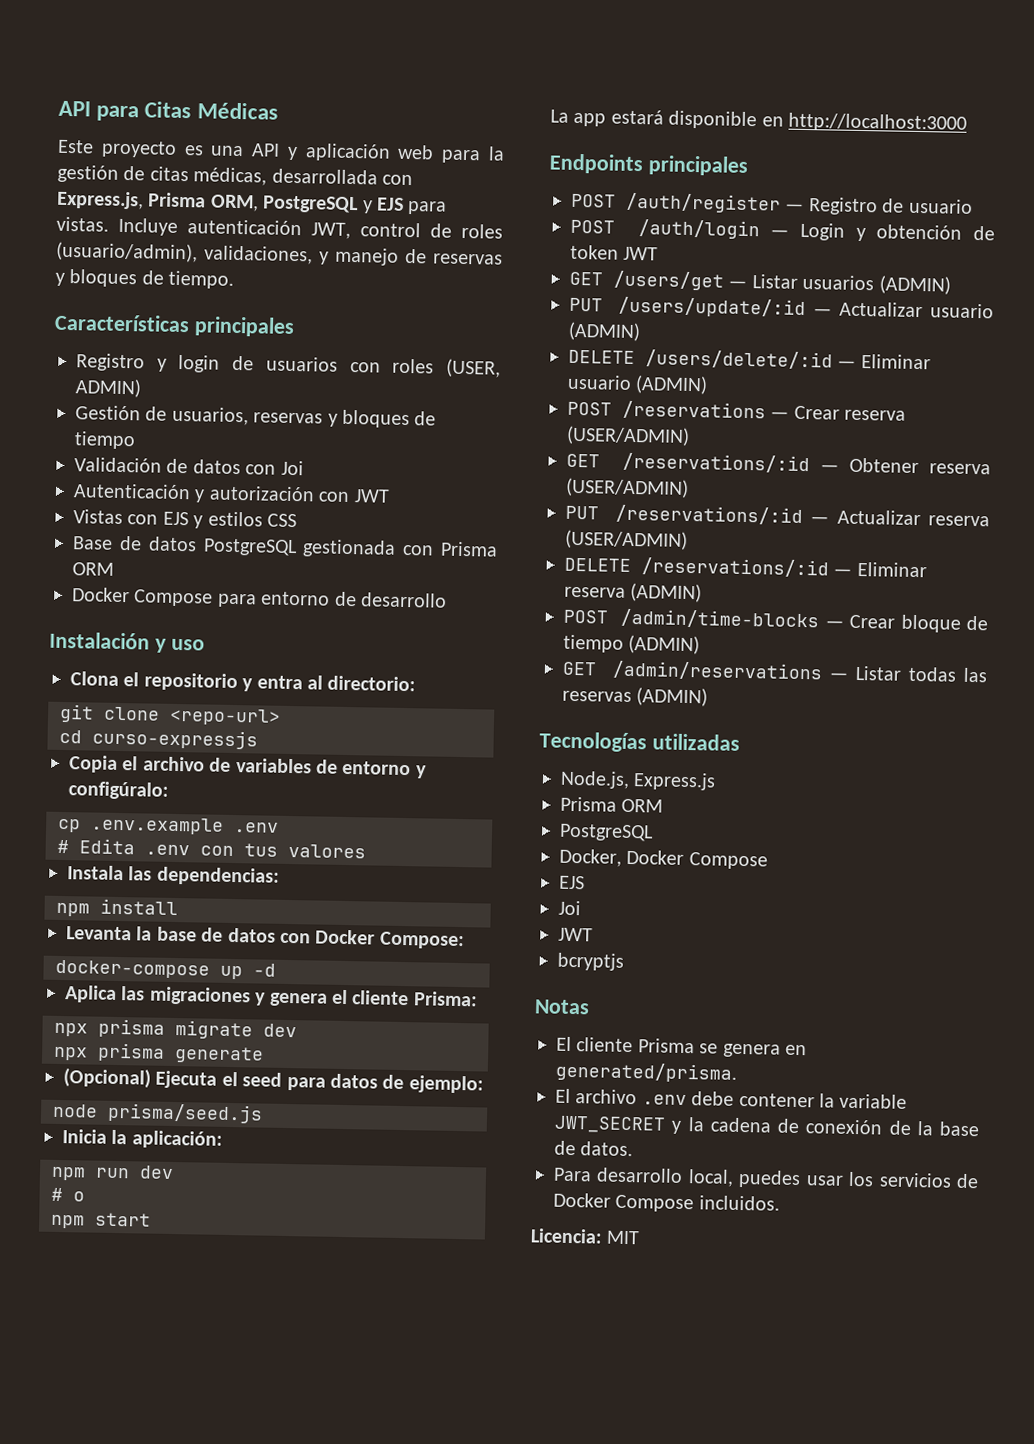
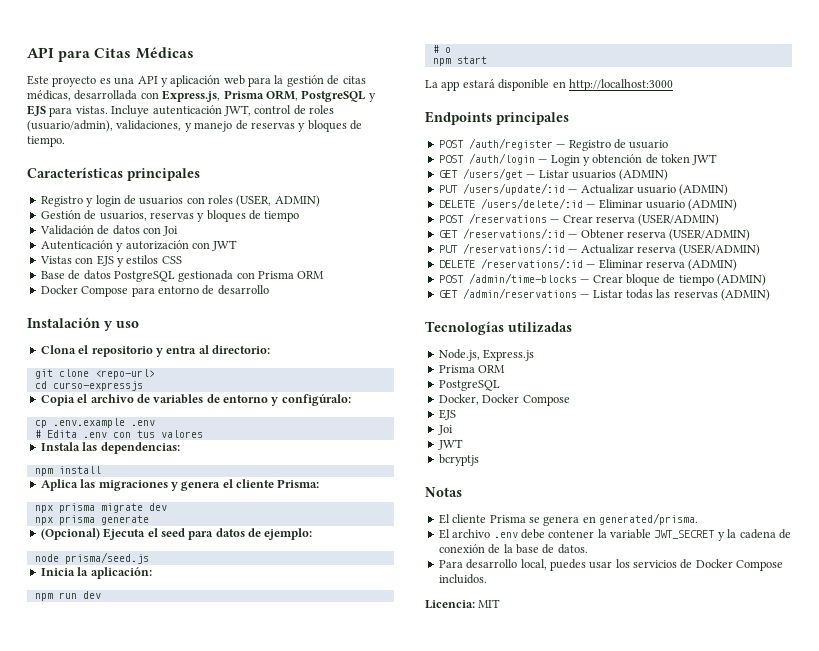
[66,926,465,950] [55,959,276,980] // Levanta la base de datos con Docker Compose: // docker-compose up -d -> (101, 470) none

